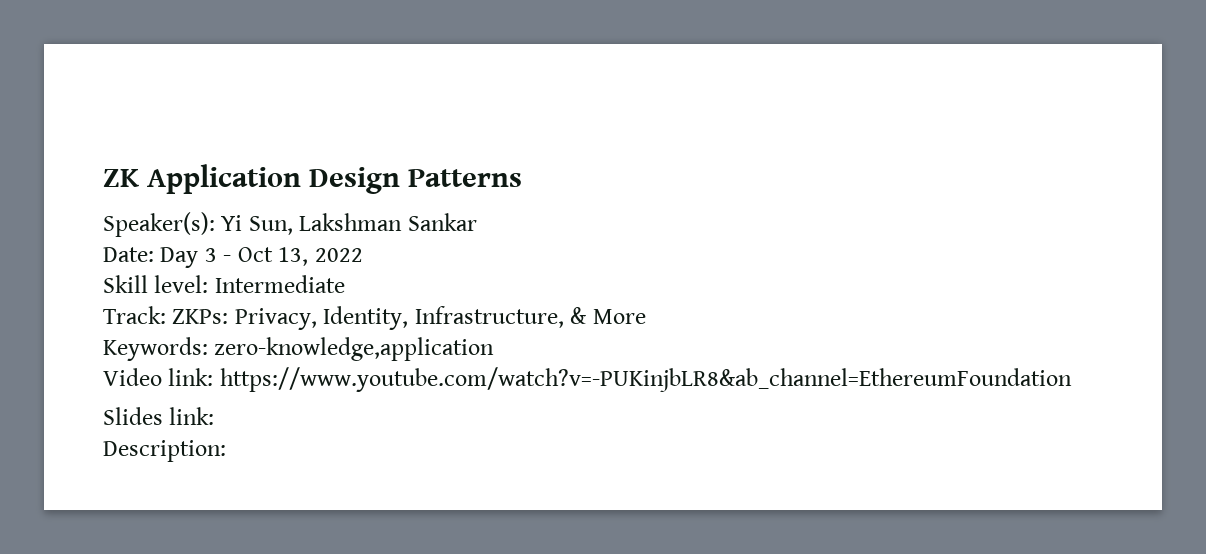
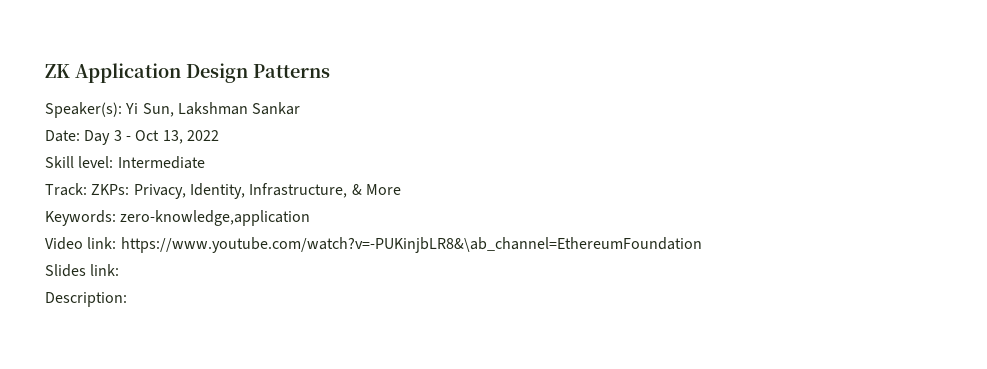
[219,367,1072,392] https://www.youtube.com/watch?v=-PUKinjbLR8&ab_channel=EthereumFoundation -> [120,237,702,253] https://www.youtube.com/watch?v=-PUKinjbLR8&\ab_channel=EthereumFoundation

